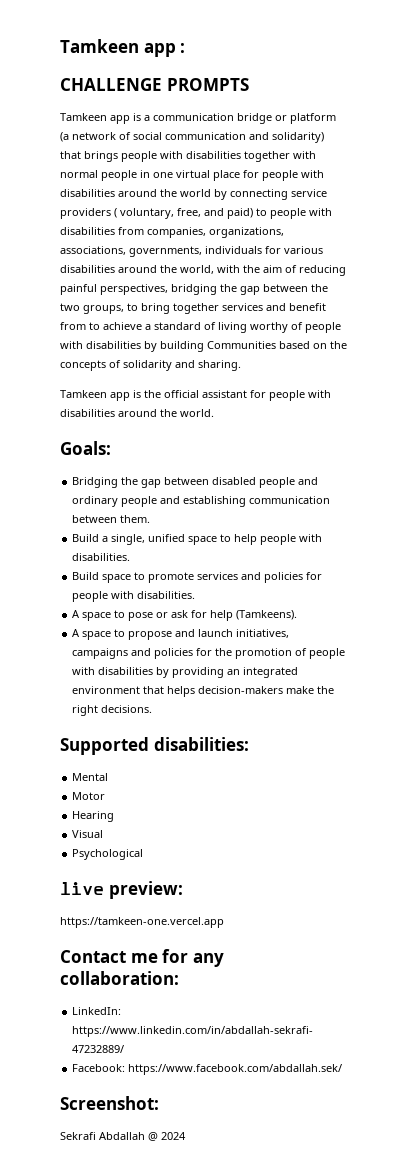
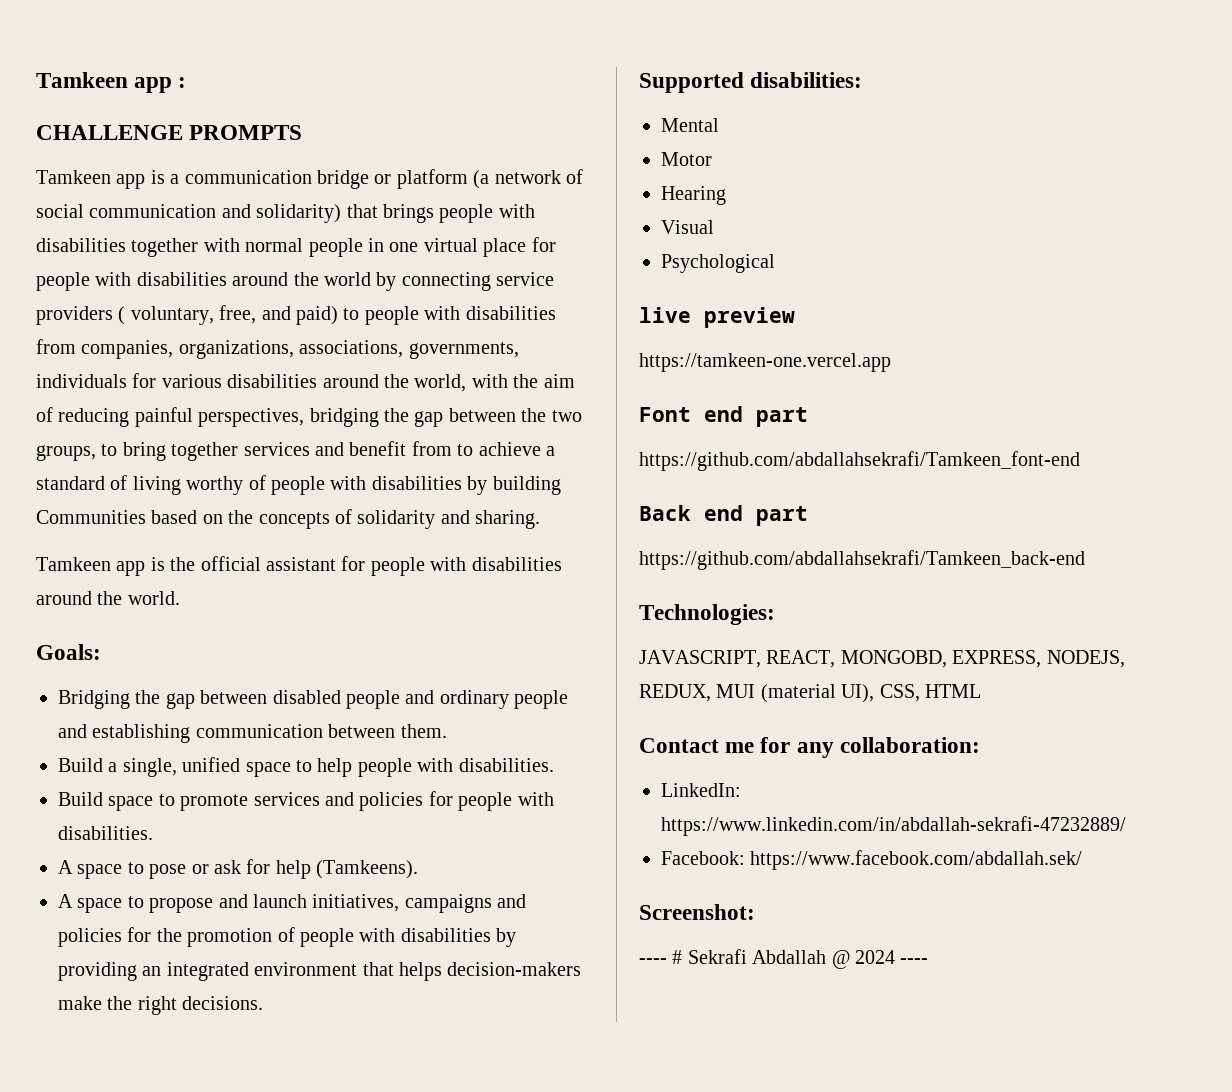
[108,881,183,899] preview: -> [704,307,795,328] preview
(224, 922) none -> [639,406,808,427] [639,451,1080,471] [639,505,808,526] [639,550,1085,570] [639,604,775,625] [639,650,1125,668] [639,684,981,703] // Font end part // https://github.com/abdallahsekrafi/Tamkeen_font-end // Back end part // https://github.com/abdallahsekrafi/Tamkeen_back-end // Technologies: // JAVASCRIPT, REACT, MONGOBD, EXPRESS, NODEJS, REDUX, MUI (material UI), CSS, HTML
(159, 1103) none -> [639,950,683,964] ---- #
(186, 1136) none -> [900,958,929,964] ----

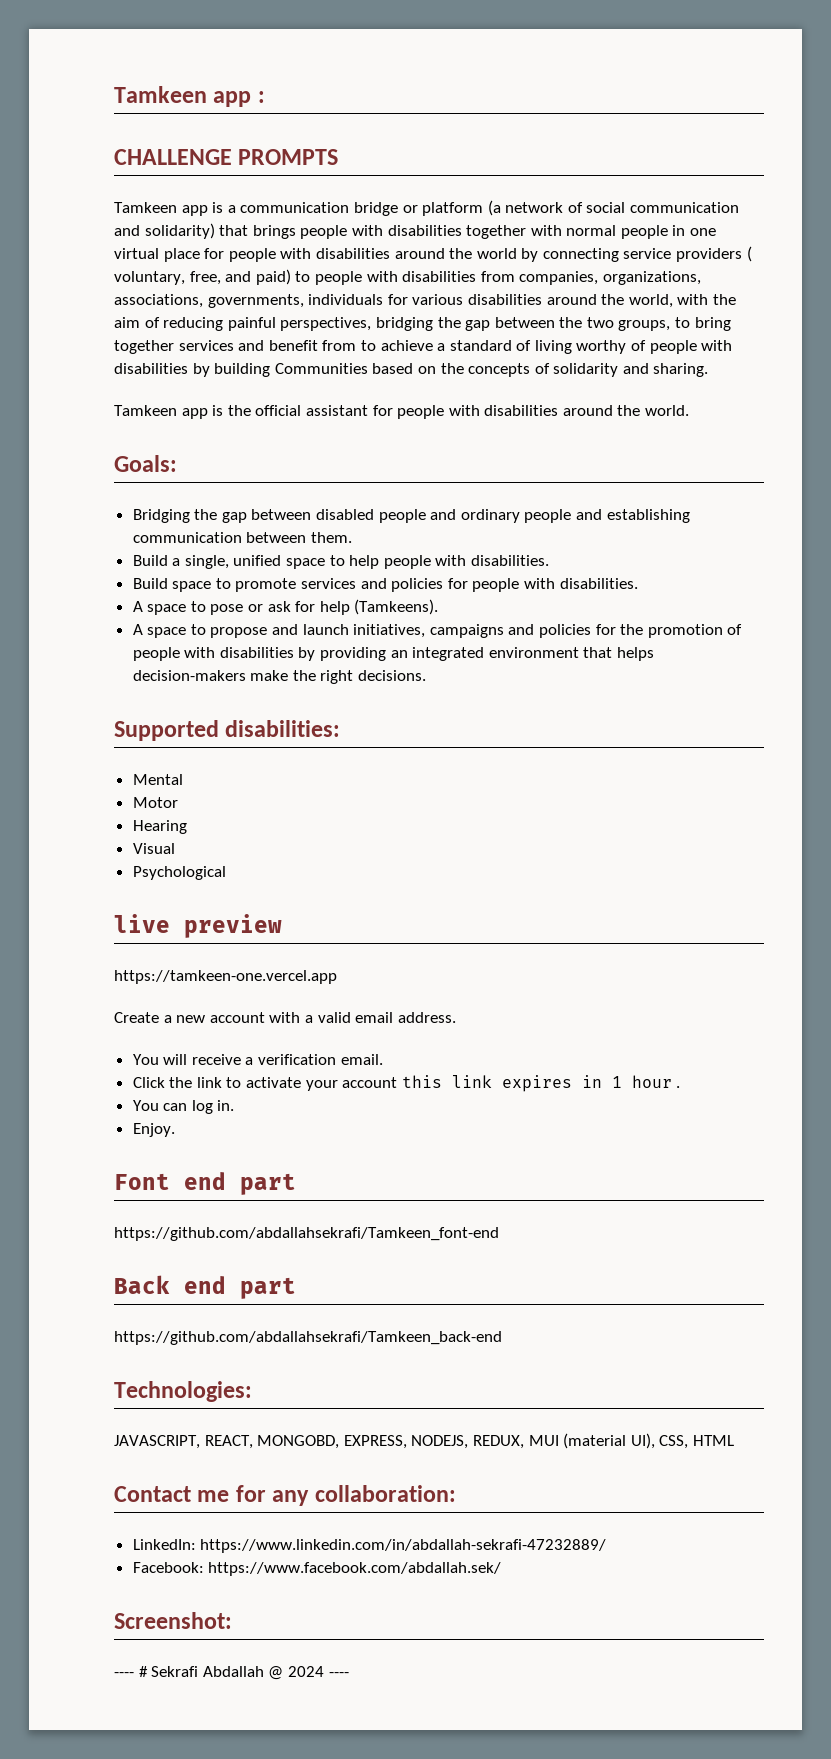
(891, 362) none -> [114,1012,456,1023] [132,1054,383,1065] [132,1075,681,1092] [132,1100,235,1114] [132,1123,175,1137] // Create a new account with a valid email address. // You will receive a verification email. // Click the link to activate your account this link expires in 1 hour . // You can log in. // Enjoy.

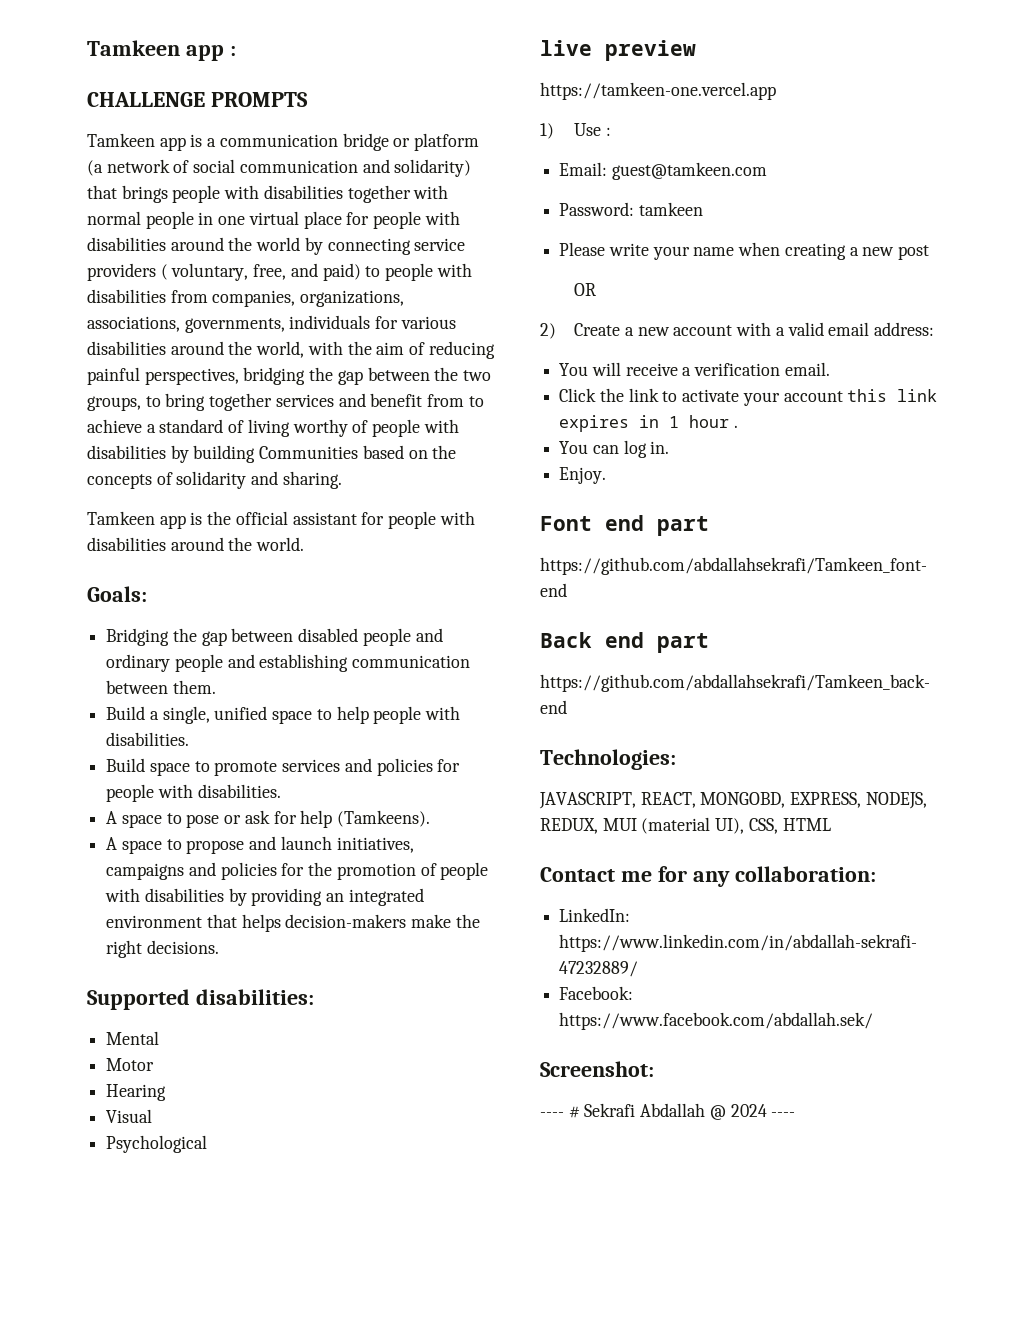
(337, 977) none -> [540,123,612,139] [559,162,767,180] [559,202,703,216] [559,242,930,260] [574,283,597,296] [540,323,556,339] 1) Use : // Email: guest@tamkeen.com // Password: tamkeen // Please write your name when creating a new post // OR // 2)
[397,1012,456,1023] address. -> [874,322,935,336] address:

